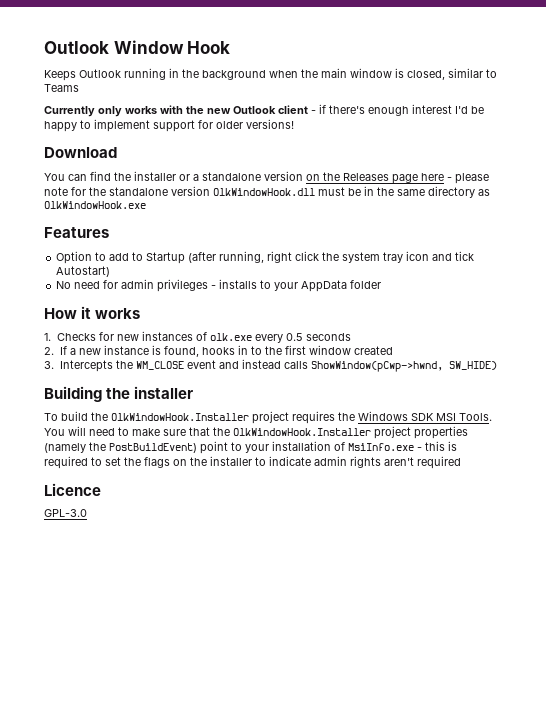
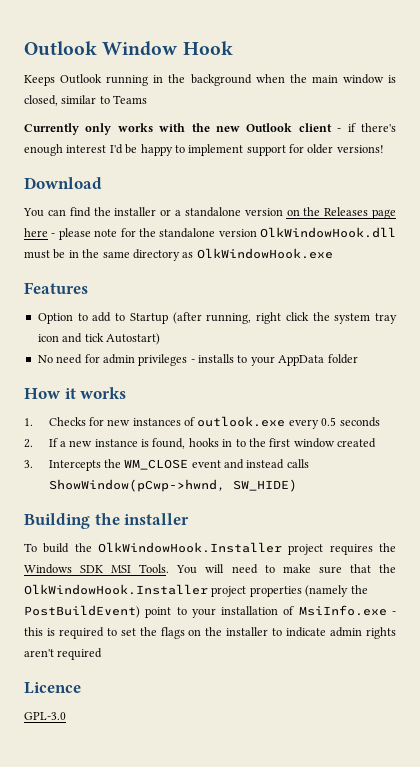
[209,333,252,341] olk.exe -> [197,416,286,427] outlook.exe

